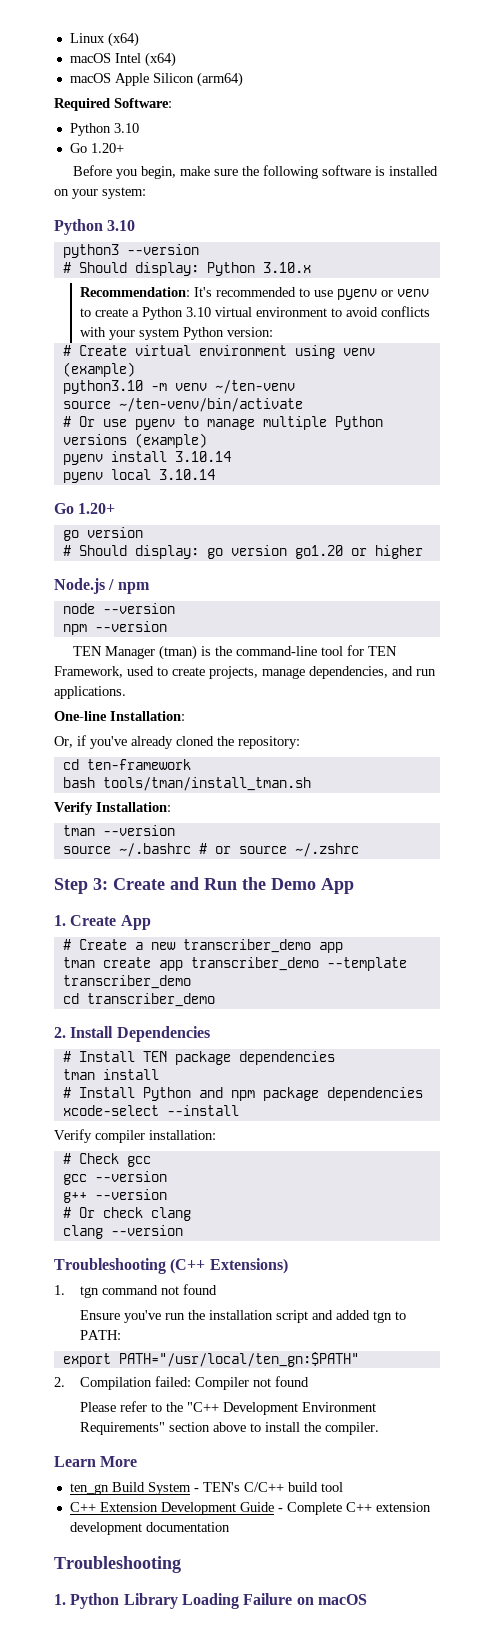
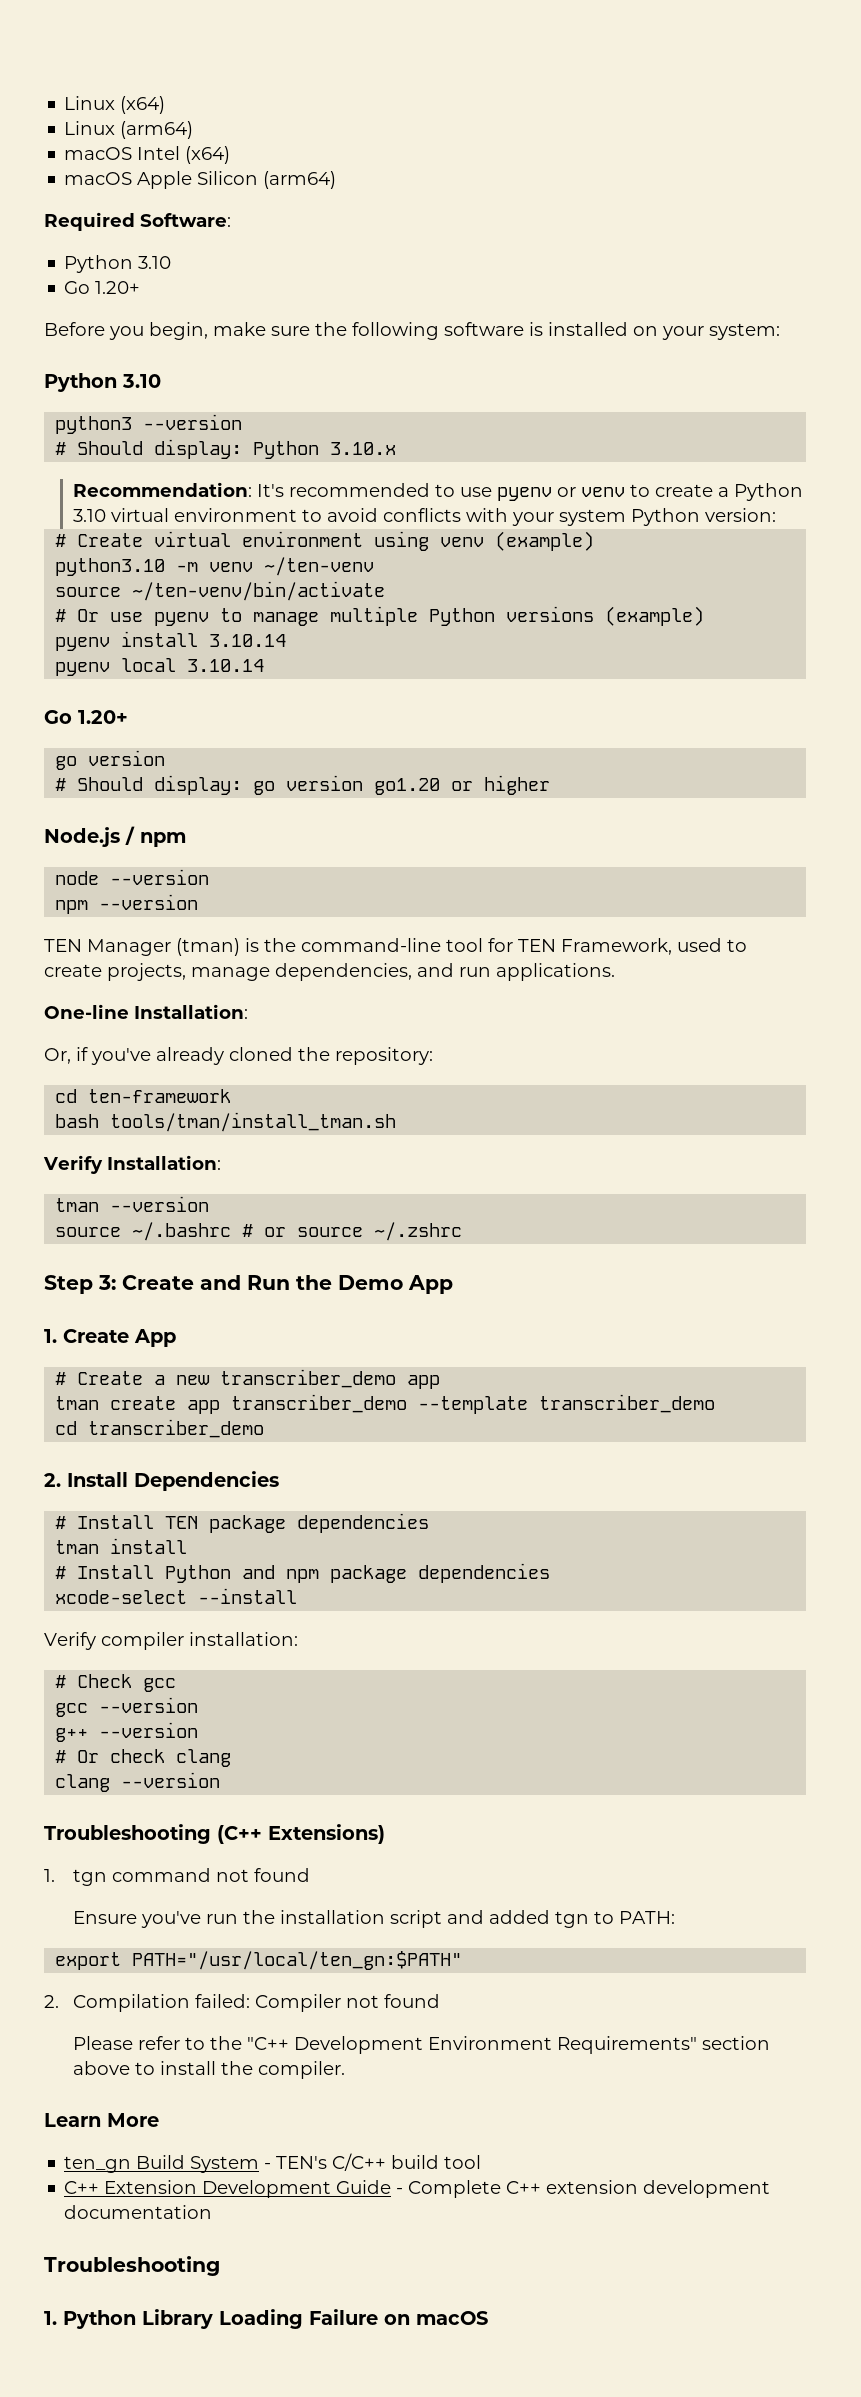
(139, 39) none -> [64,121,194,139] // Linux (arm64)

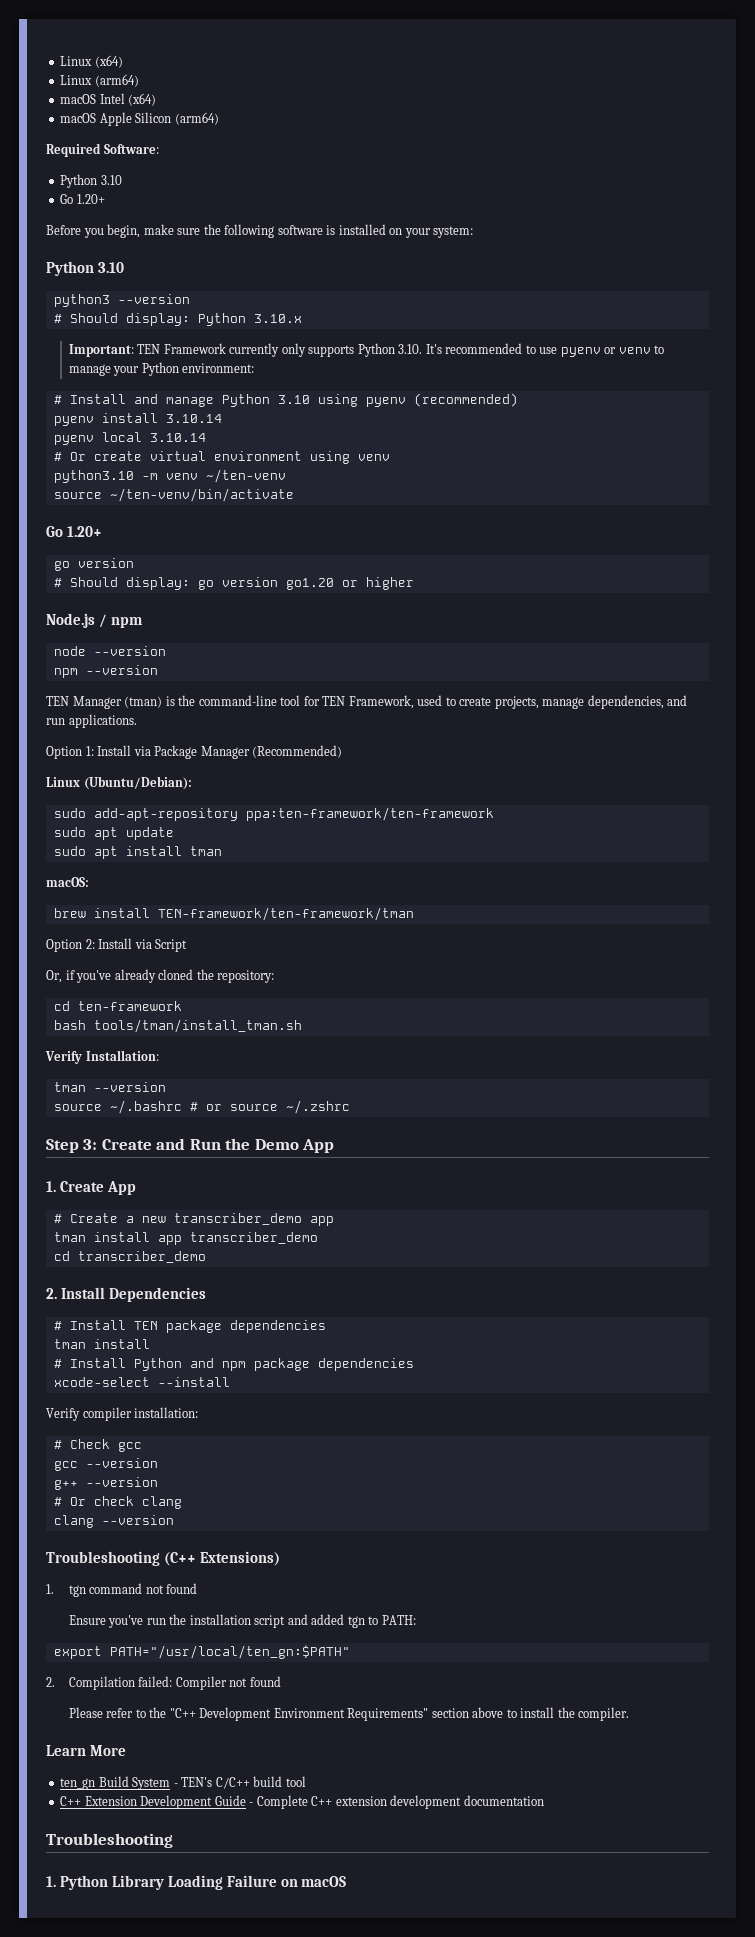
[73,482,253,497] Recommendation: -> [68,343,423,357] Important: TEN Framework currently only supports Python 3.10.
[655,483,804,501] [73,508,777,526] [55,533,144,547] create a Python 3.10 virtual environment to avoid conflicts with your system Python version: // # Create -> [68,362,255,376] [53,393,518,407] [53,413,222,426] [53,432,206,445] [53,451,142,461] manage your Python environment: // # Install and manage Python 3.10 using pyenv (recommended) // pyenv install 3.10.14 // pyenv local 3.10.14 // # Or create
[495,531,595,551] (example) -> (390, 457) none
[55,606,705,626] [55,631,287,651] [55,658,265,676] // # Or use pyenv to manage multiple Python versions (example) // pyenv install 3.10.14 // pyenv local 3.10.14 -> (294, 495) none
[44,1004,248,1019] One-line Installation: -> [46,745,343,759] [46,776,192,790] [53,807,494,821] [53,827,174,840] [53,846,222,859] [46,877,89,887] [53,907,414,921] [46,938,188,952] Option 1: Install via Package Manager (Recommended) // Linux (Ubuntu/Debian): // sudo add-apt-repository ppa:ten-framework/ten-framework // sudo apt update // sudo apt install tman // macOS: // brew install TEN-framework/ten-framework/tman // Option 2: Install via Script
[110,1396,177,1410] create -> [93,1232,150,1242] install
[418,1394,716,1414] --template transcriber_demo -> (318, 1238) none

